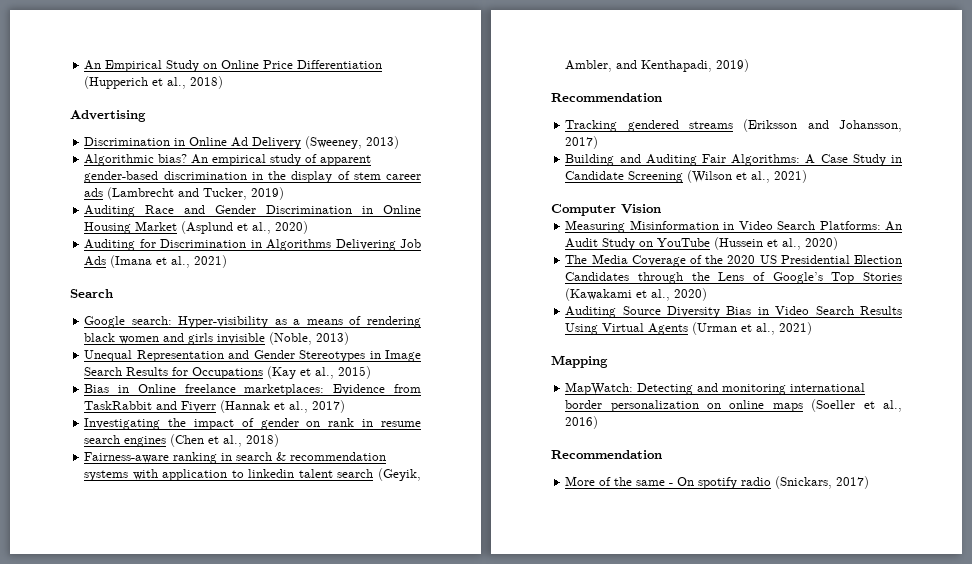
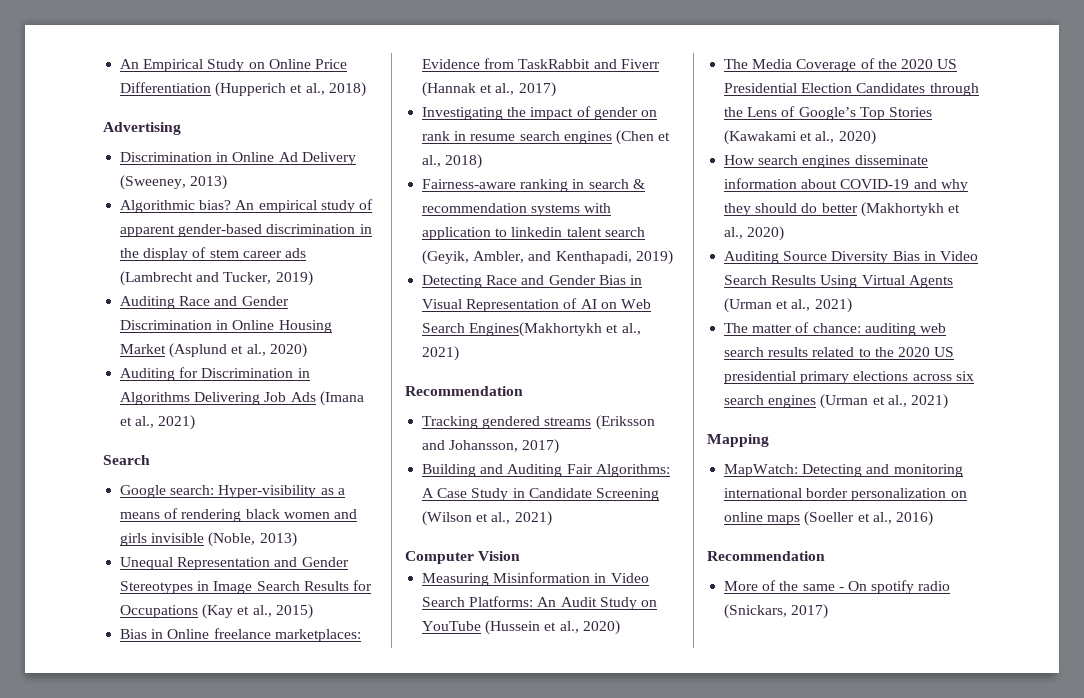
(750, 65) none -> [422,275,642,288] [422,298,651,312] [422,322,641,337] [422,346,460,361] // Detecting Race and Gender Bias in Visual Representation of AI on Web Search Engines(Makhortykh et al., 2021)
(708, 294) none -> [724,155,928,168] [724,178,968,192] [724,202,960,217] [724,226,785,241] // How search engines disseminate information about COVID-19 and why they should do better (Makhortykh et al., 2020)
(813, 328) none -> [724,322,946,336] [724,347,955,357] [724,371,974,384] [724,394,948,409] // The matter of chance: auditing web search results related to the 2020 US presidential primary elections across six search engines (Urman et al., 2021)

